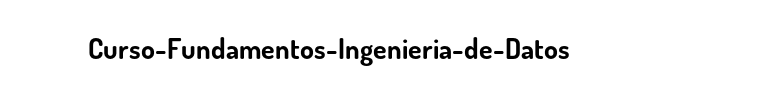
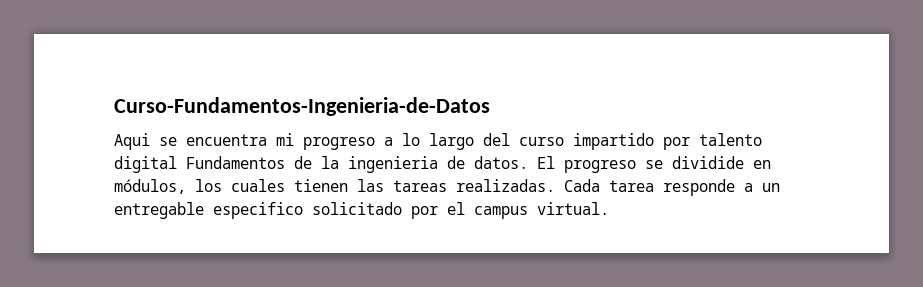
(570, 51) none -> [114,133,762,150] [114,156,771,173] [114,179,780,196] [114,202,609,219] // Aqui se encuentra mi progreso a lo largo del curso impartido por talento digital Fundamentos de la ingenieria de datos. El progreso se dividide en módulos, los cuales tienen las tareas realizadas. Cada tarea responde a un entregable especifico solicitado por el campus virtual.

